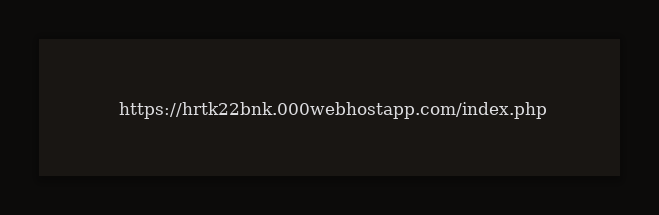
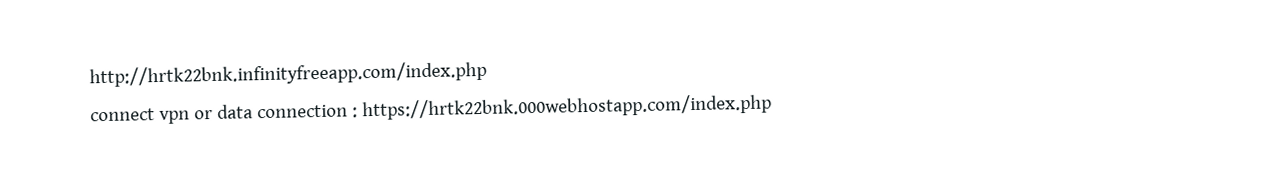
(119, 110) none -> [89,60,487,88] [90,104,358,124] http://hrtk22bnk.infinityfreeapp.com/index.php // connect vpn or data connection :

